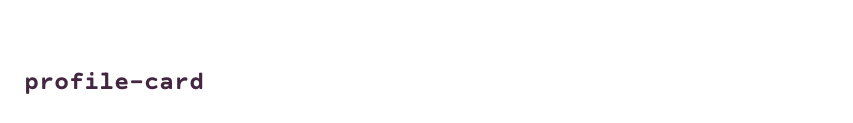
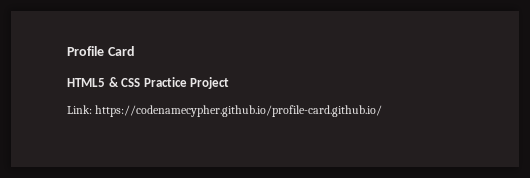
[24,72,204,94] profile-card -> [67,46,135,56] [67,77,230,89] [67,105,383,117] Profile Card // HTML5 & CSS Practice Project // Link: https://codenamecypher.github.io/profile-card.github.io/

